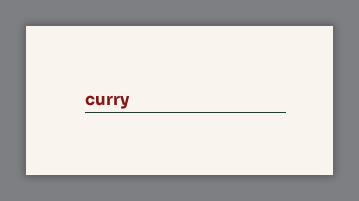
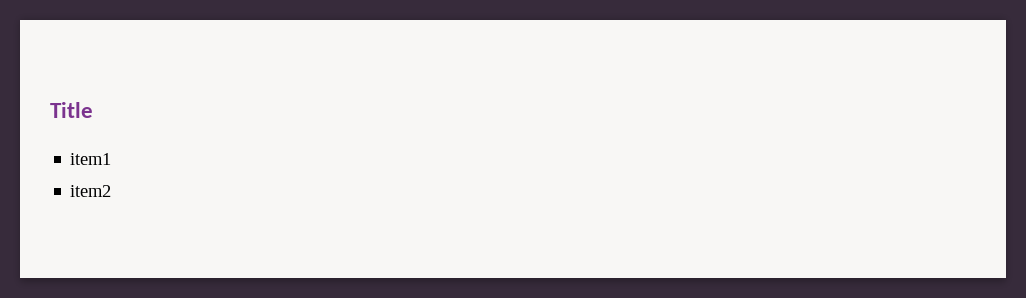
[85,95,130,109] curry -> [50,102,93,118] [70,153,112,165] [70,185,112,197] Title // item1 // item2

